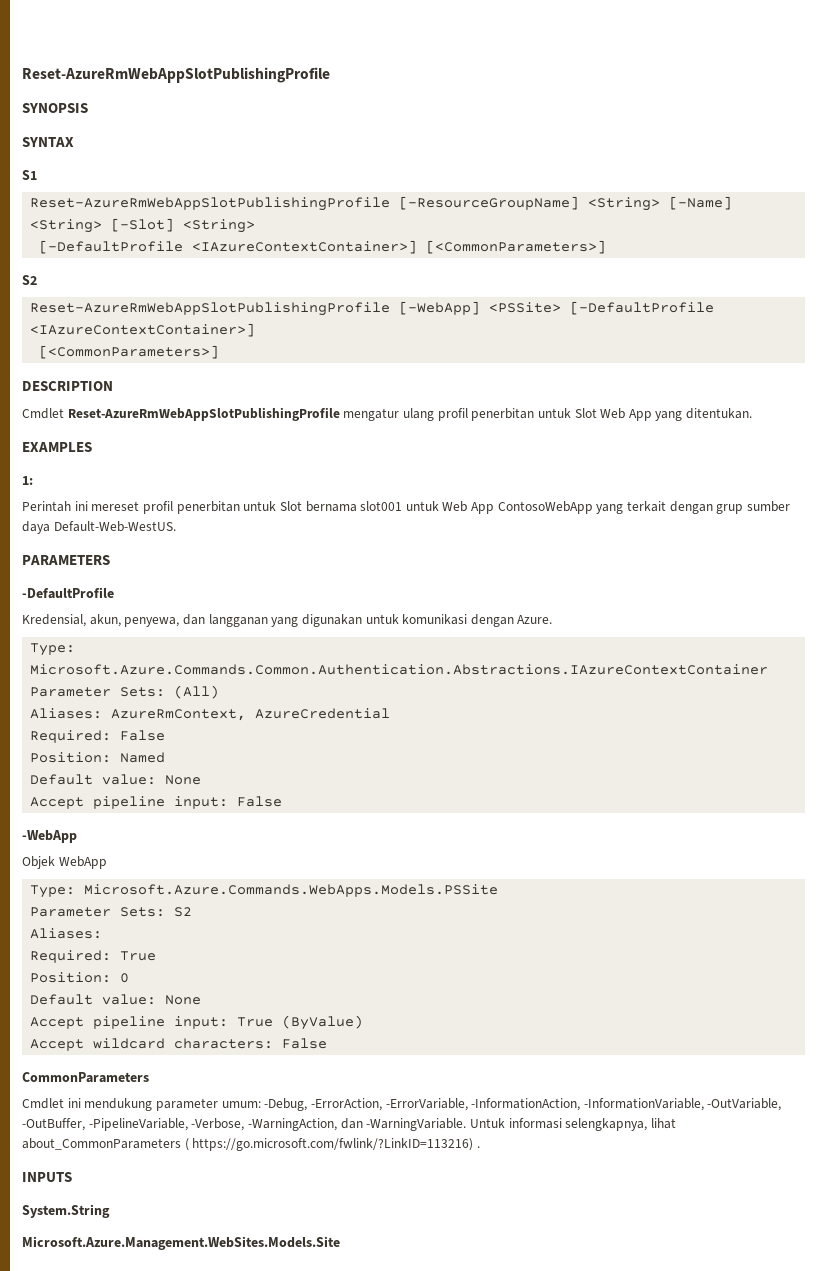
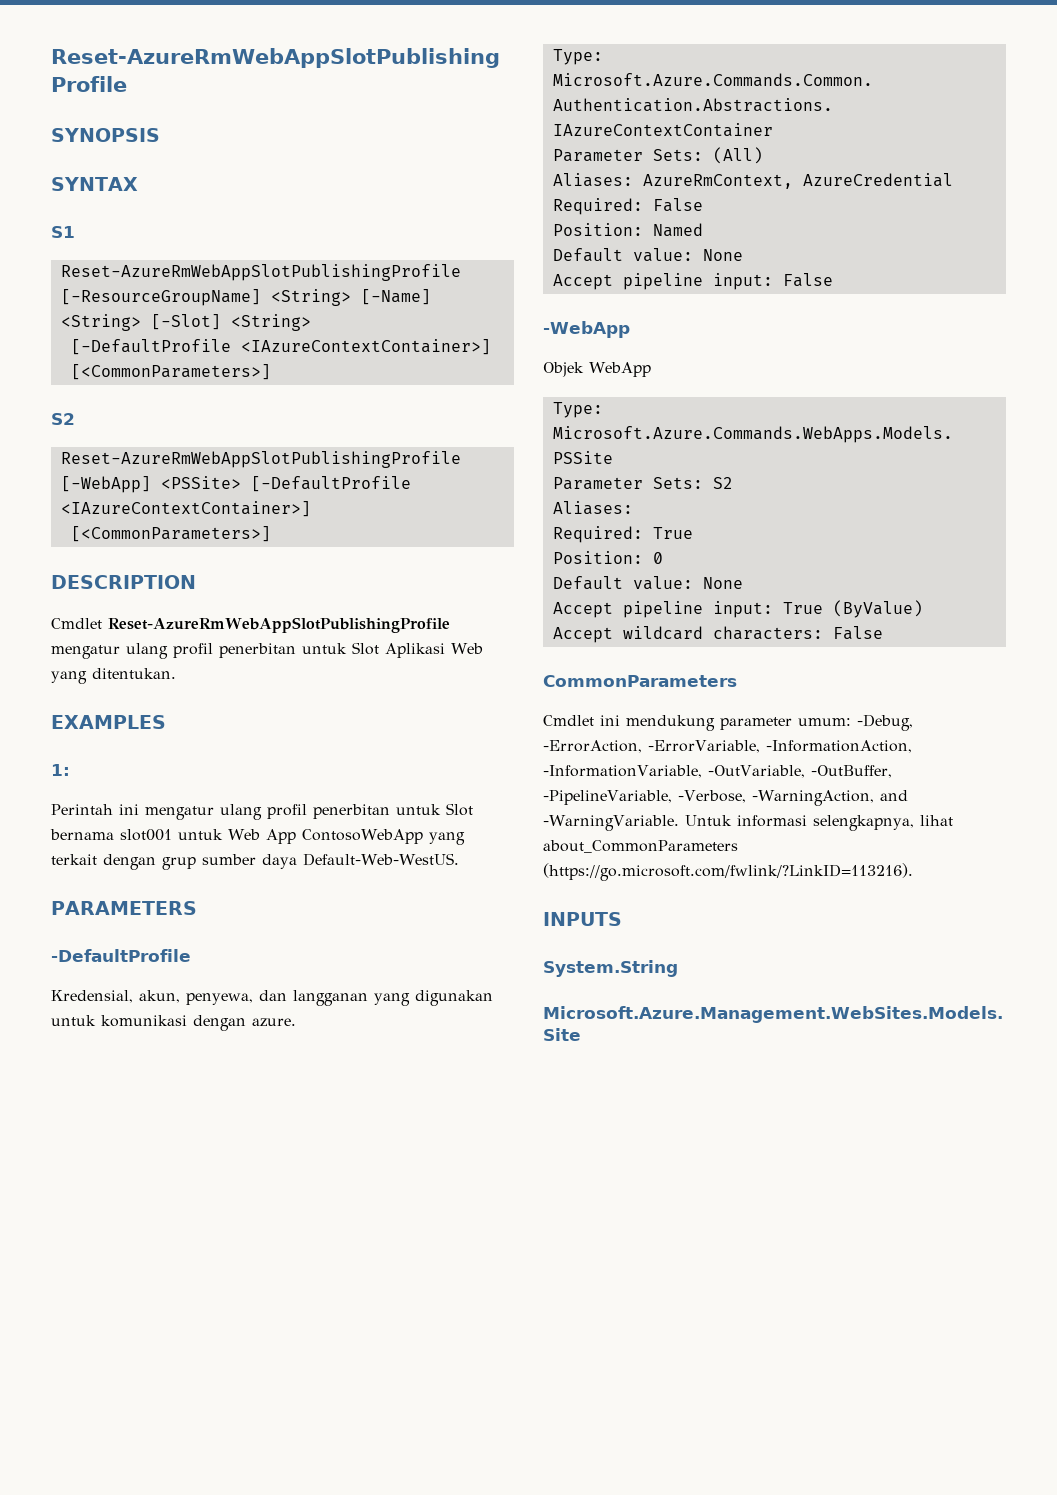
[600,408,652,421] Web App -> [385,643,483,658] Aplikasi Web
[91,501,140,511] mereset -> [145,804,262,820] mengatur ulang
[517,615,553,624] Azure. -> [252,1018,296,1027] azure.
[340,1118,363,1129] dan -> [879,790,908,801] and
[184,1138,480,1151] ( https://go.microsoft.com/fwlink/?LinkID=113216) . -> [543,863,913,881] (https://go.microsoft.com/fwlink/?LinkID=113216).

